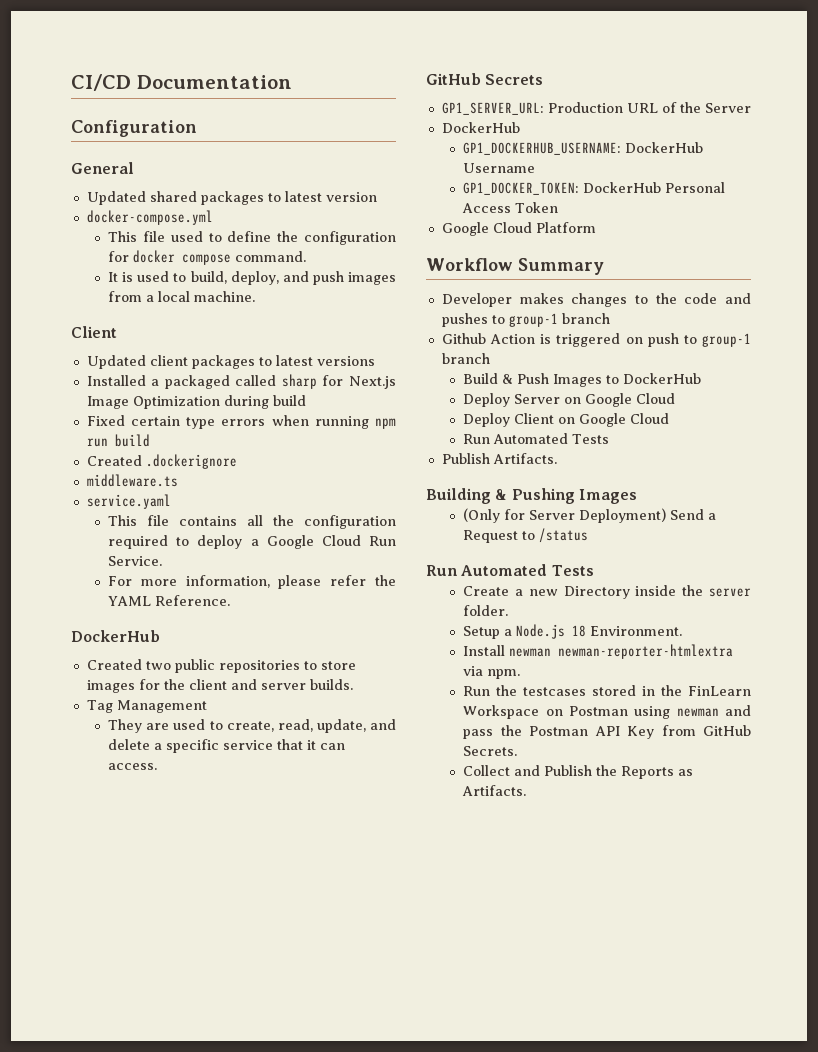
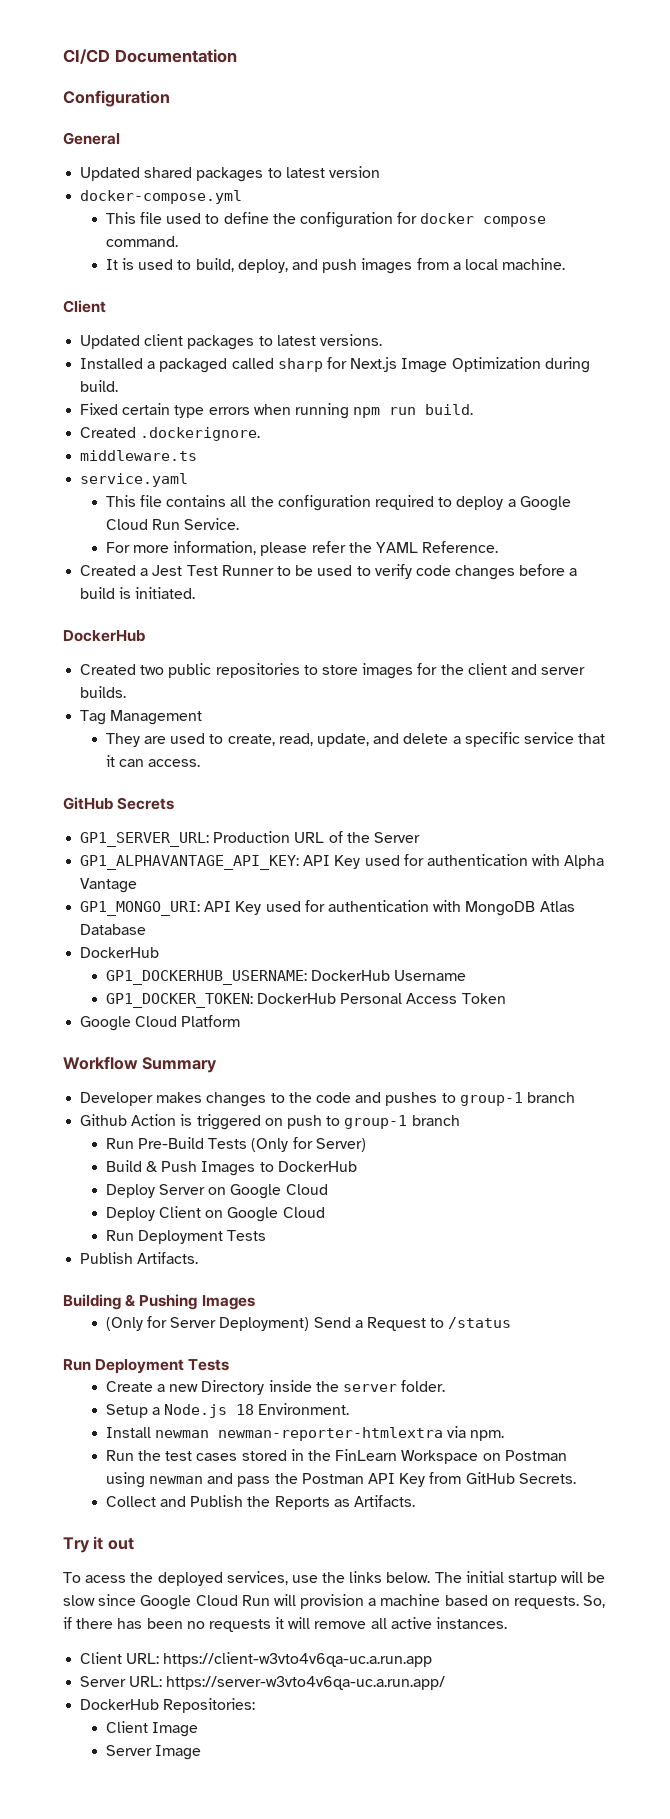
[316,356,375,366] versions -> [319,334,382,346] versions.
[272,395,306,406] build -> [80,380,119,392] build.
[114,434,150,447] [86,454,237,469] build // Created .dockerignore -> [425,404,474,415] [80,427,261,441] build. // Created .dockerignore.
(231, 600) none -> [80,564,578,580] [80,587,196,599] // Created a Jest Test Runner to be used to verify code changes before a build is initiated.
(751, 108) none -> [80,854,605,870] [80,878,138,893] [80,900,575,916] [80,924,147,935] // GP1_ALPHAVANTAGE_API_KEY: API Key used for authentication with Alpha Vantage // GP1_MONGO_URI: API Key used for authentication with MongoDB Atlas Database
(490, 358) none -> [105,1137,366,1152] // Run Pre-Build Tests (Only for Server)
[493,433,569,444] Automated -> [138,1230,224,1244] Deployment
[461,564,548,576] Automated -> [95,1359,185,1374] Deployment
[523,687,587,696] testcases -> [165,1451,238,1461] test cases
(527, 790) none -> [63,1536,134,1553] [63,1571,606,1586] [63,1594,606,1610] [63,1617,508,1632] [80,1652,433,1667] [80,1676,446,1690] [80,1698,256,1713] [105,1721,199,1737] [105,1745,202,1760] // Try it out // To acess the deployed services, use the links below. The initial startup will be slow since Google Cloud Run will provision a machine based on requests. So, if there has been no requests it will remove all active instances. // Client URL: https://client-w3vto4v6qa-uc.a.run.app // Server URL: https://server-w3vto4v6qa-uc.a.run.app/ // DockerHub Repositories: // Client Image // Server Image

